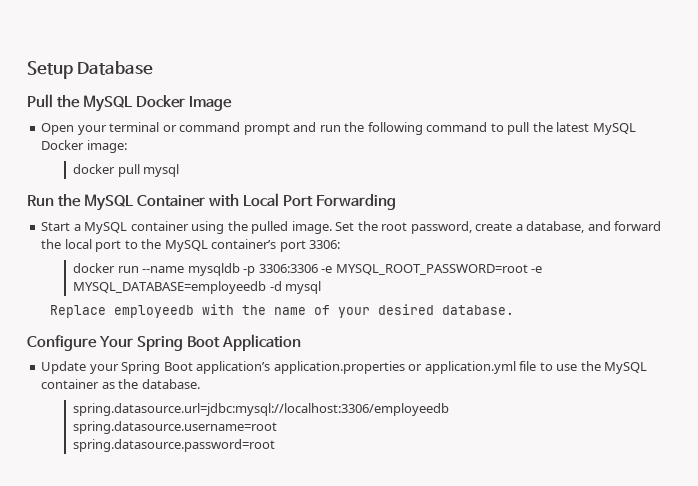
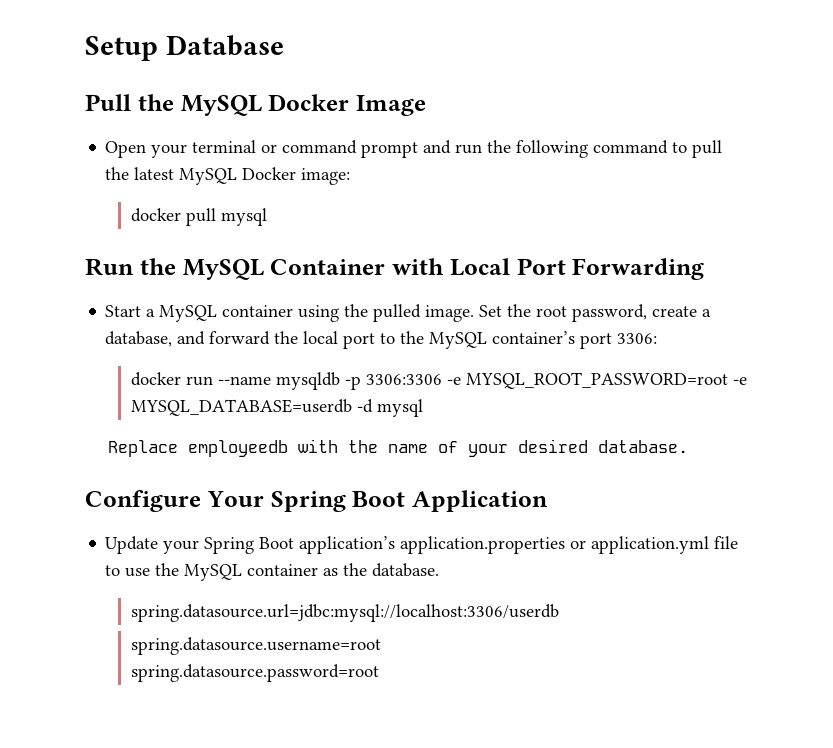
[73,281,267,294] MYSQL_DATABASE=employeedb -> [131,399,353,416] MYSQL_DATABASE=userdb
[73,403,450,416] spring.datasource.url=jdbc:mysql://localhost:3306/employeedb -> [131,604,560,622] spring.datasource.url=jdbc:mysql://localhost:3306/userdb

